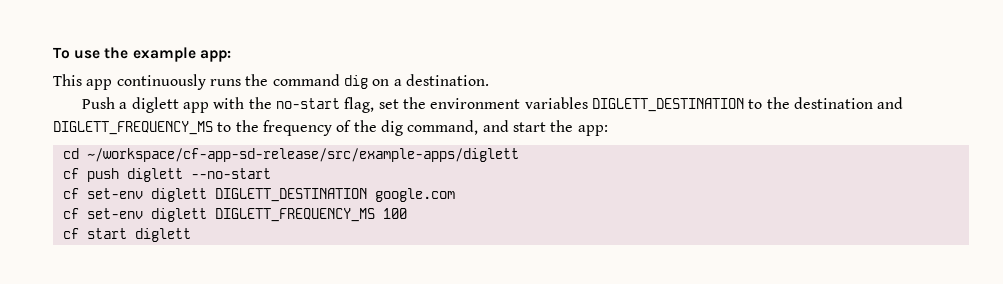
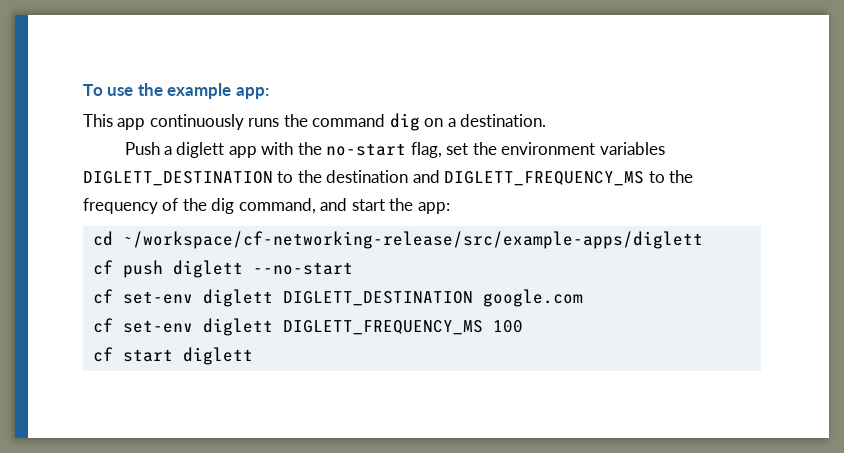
[86,148,519,162] ~/workspace/cf-app-sd-release/src/example-apps/diglett -> [122,231,703,249] ~/workspace/cf-networking-release/src/example-apps/diglett

